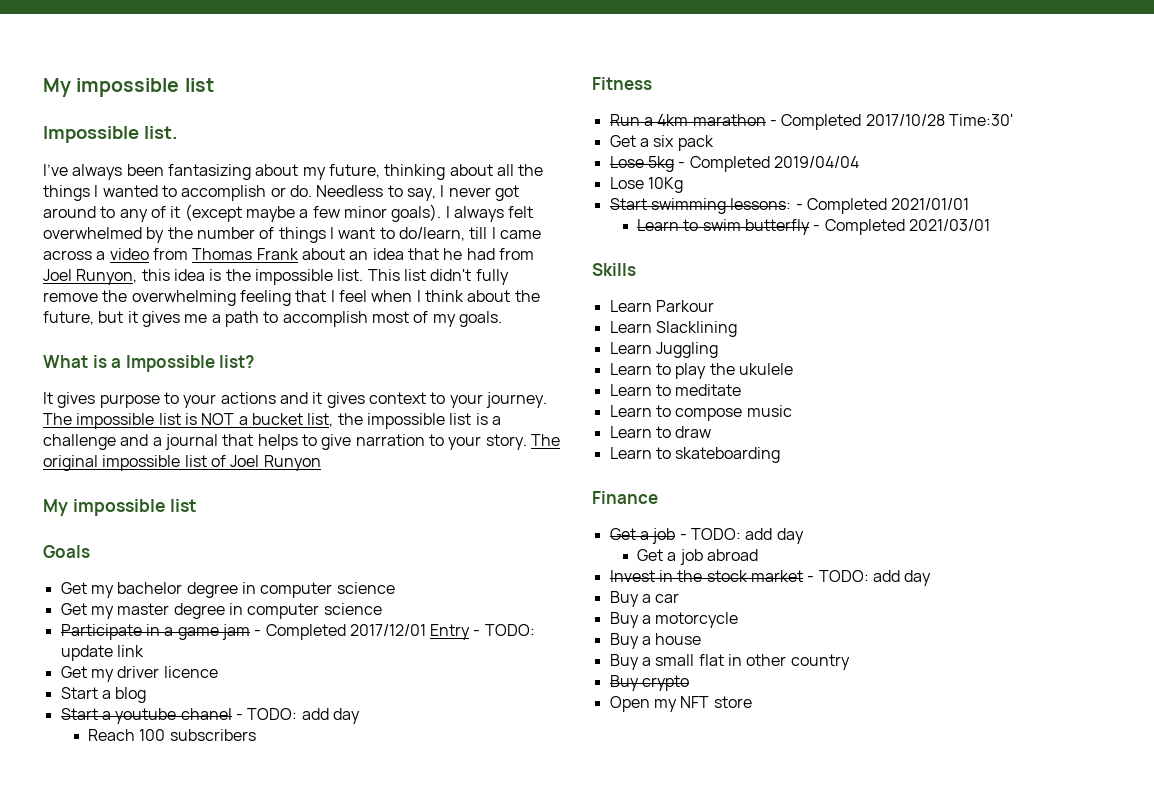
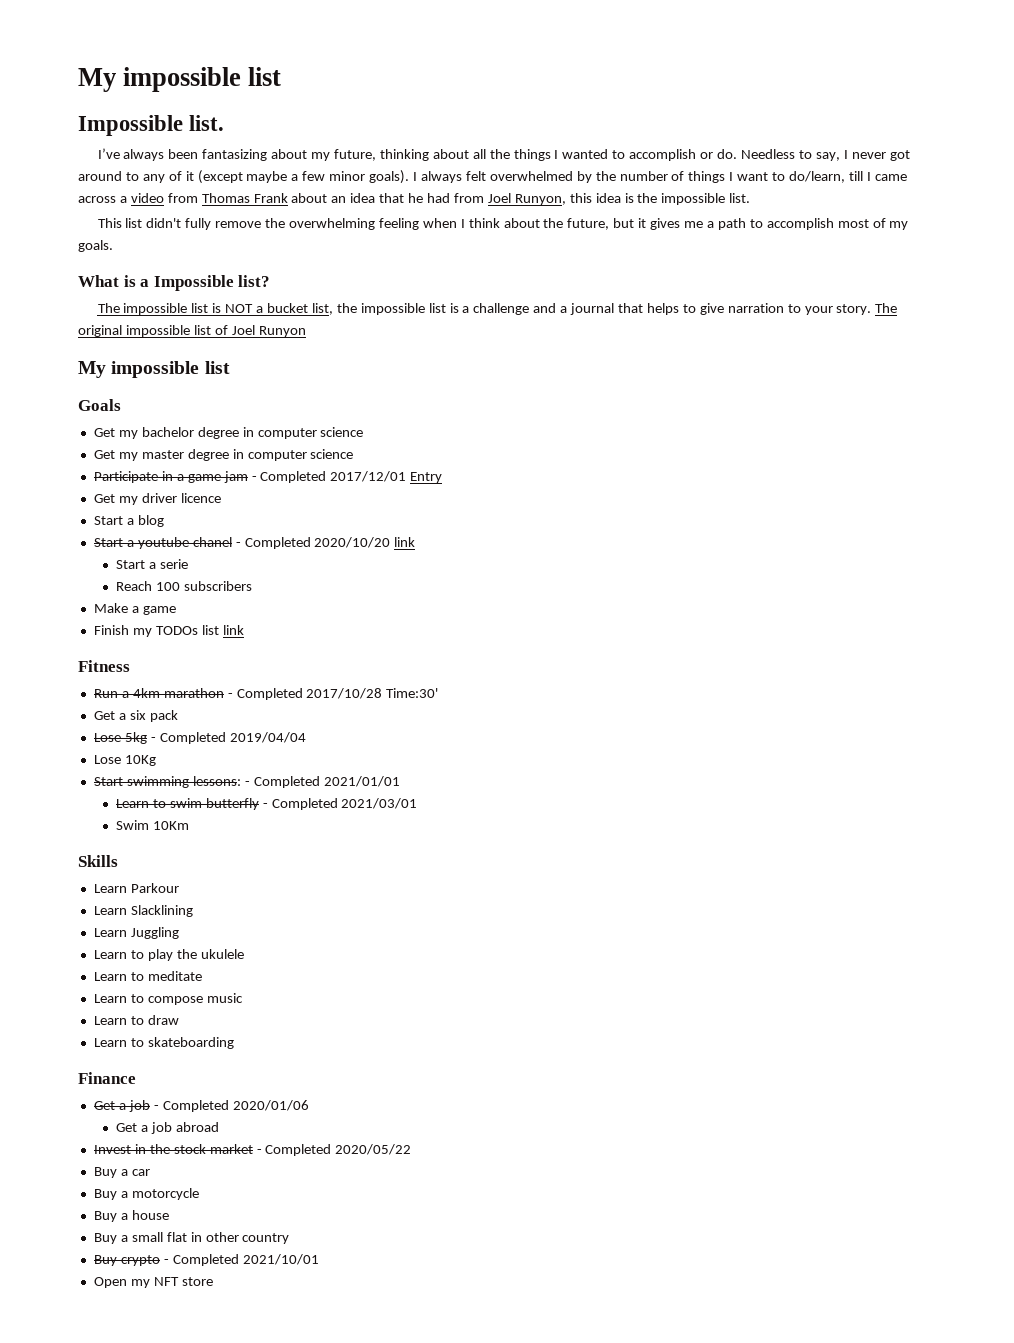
(364, 275) none -> (751, 198) //
[295,290,367,302] that I feel -> (419, 224) none
[43,392,547,408] It gives purpose to your actions and it gives context to your journey. -> (271, 281) none
[473,624,535,636] [60,645,144,661] - TODO: update link -> (443, 477) none
[247,708,360,724] [88,729,256,741] TODO: add day // Reach 100 subscribers -> [244,537,416,549] [115,559,188,569] [115,581,252,591] [93,603,176,615] [93,625,244,637] Completed 2020/10/20 link // Start a serie // Reach 100 subscribers // Make a game // Finish my TODOs list link
(990, 225) none -> [115,820,189,830] // Swim 10Km
[690,528,804,544] TODO: add day -> [162,1100,309,1112] Completed 2020/01/06
[818,570,932,586] TODO: add day -> [265,1144,412,1156] Completed 2020/05/22
(689, 683) none -> [163,1254,319,1266] - Completed 2021/10/01

